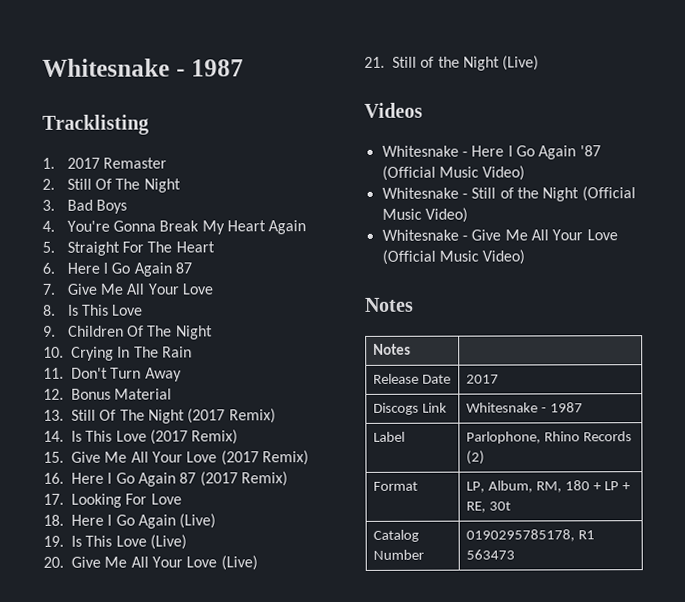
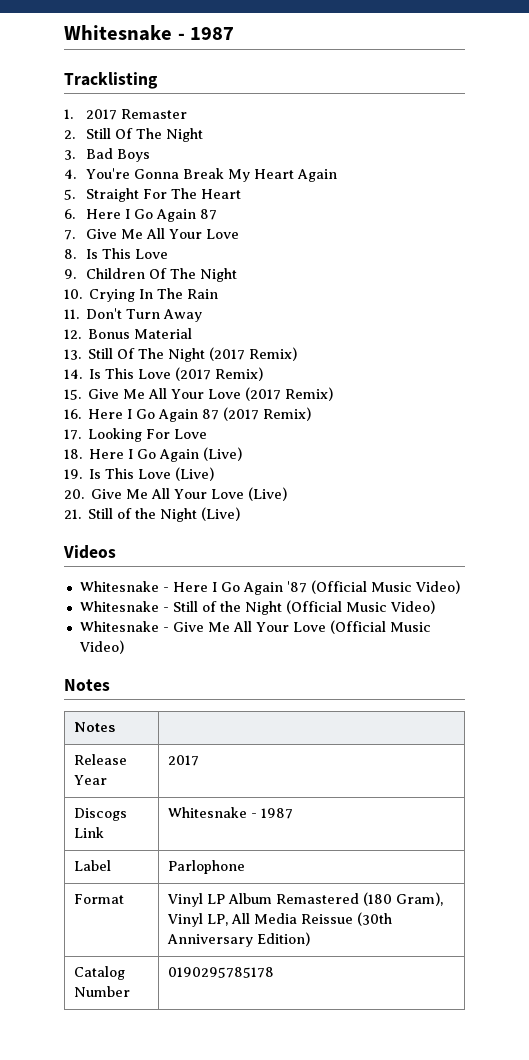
[421,374,451,384] Date -> [74,775,108,785] Year
[466,431,632,444] [466,450,486,465] [373,481,419,491] [466,480,631,493] [466,501,511,513] Parlophone, Rhino Records (2) // Format | LP, Album, RM, 180 + LP + RE, 30t -> [168,860,246,874] [74,894,125,904] [167,892,444,907] [167,912,393,927] [167,932,311,947] Parlophone // Format | Vinyl LP Album Remastered (180 Gram), Vinyl LP, All Media Reissue (30th Anniversary Edition)
[466,529,595,542] [466,549,516,560] 0190295785178, R1 563473 -> [168,967,275,978] 0190295785178

